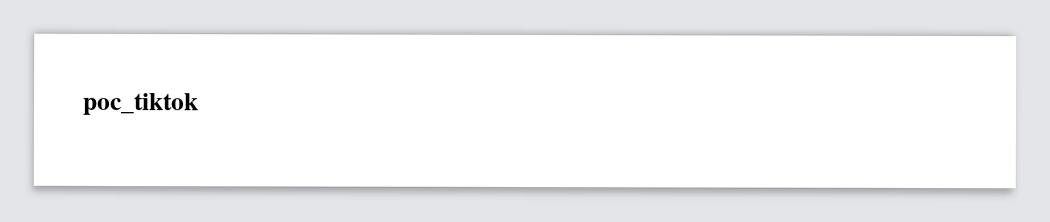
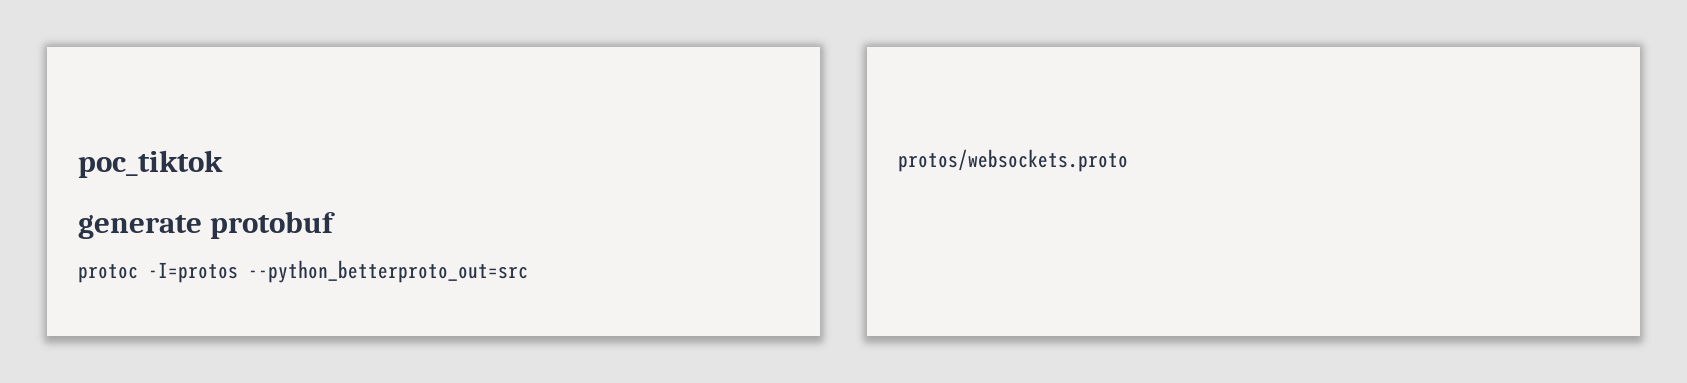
(199, 104) none -> [78,211,336,239] [78,260,528,283] [898,149,1128,172] // generate protobuf // protoc -I=protos --python_betterproto_out=src protos/websockets.proto

